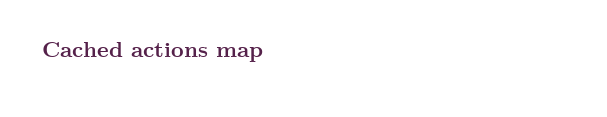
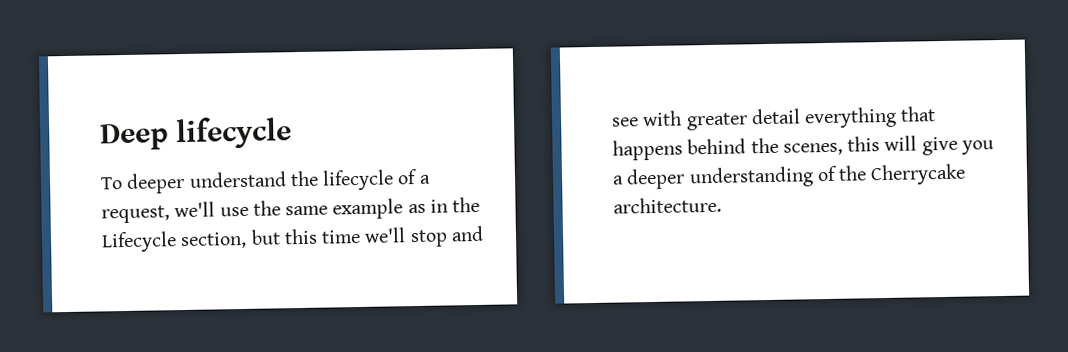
[42,42,263,62] Cached actions map -> [100,116,293,151] [100,168,431,194] [101,196,481,224] [101,225,484,253] [612,106,937,131] [612,135,994,161] [613,163,967,190] [613,196,722,214] Deep lifecycle // To deeper understand the lifecycle of a request, we'll use the same example as in the Lifecycle section, but this time we'll stop and see with greater detail everything that happens behind the scenes, this will give you a deeper understanding of the Cherrycake architecture.

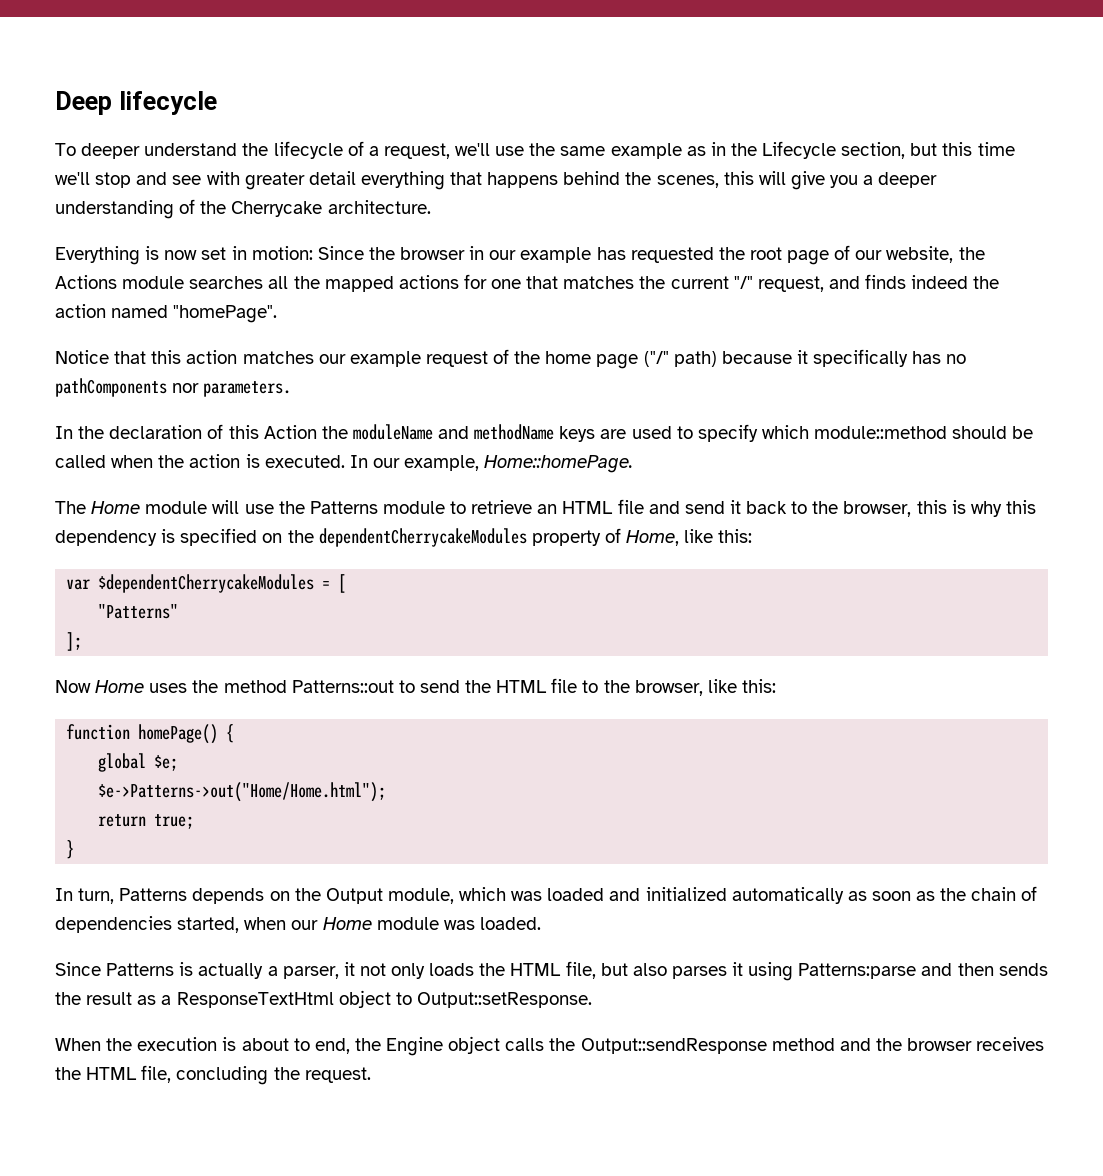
(722, 205) none -> [55,245,985,265] [55,274,1000,292] [55,304,278,323] [55,349,967,369] [55,378,292,397] [55,424,1034,442] [55,454,634,473] [55,499,1036,517] [55,528,753,547] [66,574,347,593] [98,604,179,619] [66,632,83,651] [55,678,776,696] [66,724,235,744] [98,753,179,772] [98,782,387,802] [98,814,195,829] [66,840,75,859] [55,886,1038,904] [55,916,541,933] [55,961,1048,981] [55,990,592,1008] [55,1036,1045,1056] [55,1065,371,1085] // Everything is now set in motion: Since the browser in our example has requested the root page of our website, the Actions module searches all the mapped actions for one that matches the current "/" request, and finds indeed the action named "homePage". // Notice that this action matches our example request of the home page ("/" path) because it specifically has no pathComponents nor parameters. // In the declaration of this Action the moduleName and methodName keys are used to specify which module::method should be called when the action is executed. In our example, Home::homePage. // The Home module will use the Patterns module to retrieve an HTML file and send it back to the browser, this is why this dependency is specified on the dependentCherrycakeModules property of Home, like this: // var $dependentCherrycakeModules = [ // "Patterns" // ]; // Now Home uses the method Patterns::out to send the HTML file to the browser, like this: // function homePage() { // global $e; // $e->Patterns->out("Home/Home.html"); // return true; // } // In turn, Patterns depends on the Output module, which was loaded and initialized automatically as soon as the chain of dependencies started, when our Home module was loaded. // Since Patterns is actually a parser, it not only loads the HTML file, but also parses it using Patterns:parse and then sends the result as a ResponseTextHtml object to Output::setResponse. // When the execution is about to end, the Engine object calls the Output::sendResponse method and the browser receives the HTML file, concluding the request.

